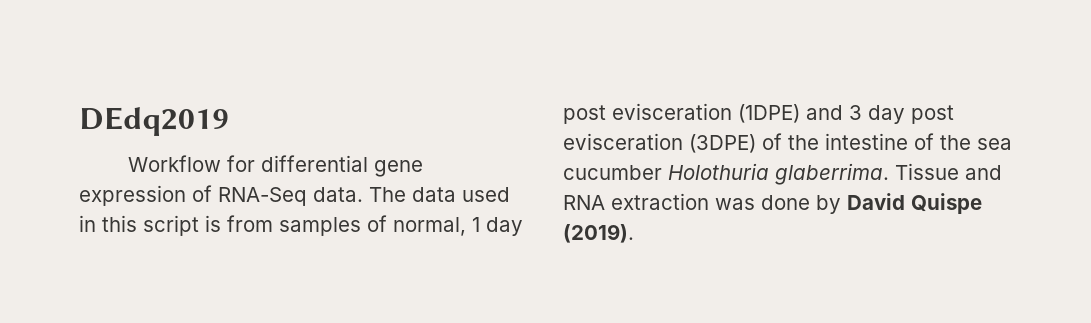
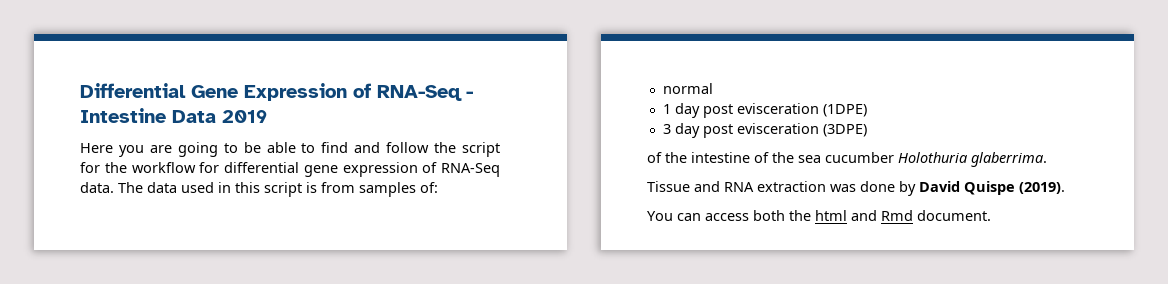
[79,107,229,136] [127,155,221,172] DEdq2019 // Workflow -> [80,83,473,101] [80,108,267,123] [80,142,500,157] [80,162,196,173] Differential Gene Expression of RNA-Seq - Intestine Data 2019 // Here you are going to be able to find and follow the script for the workflow
[367,215,466,236] of normal, -> [420,182,438,193] [662,83,713,94] of: // normal //
[806,105,843,120] and -> (867, 110) //
(756, 143) none -> (867, 130) //
(889, 174) none -> (1047, 159) //
(634, 233) none -> [647,210,991,221] // You can access both the html and Rmd document.

